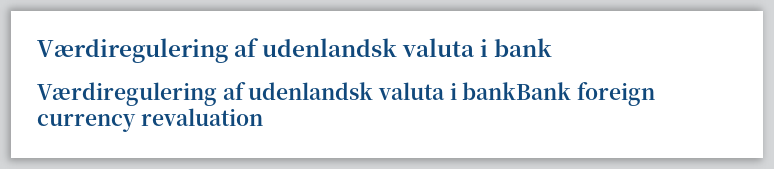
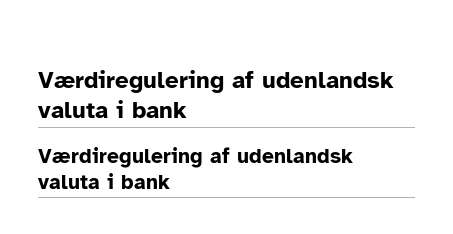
[462,82,656,106] [37,108,263,132] bankBank foreign currency revaluation -> [121,175,170,189] bank

